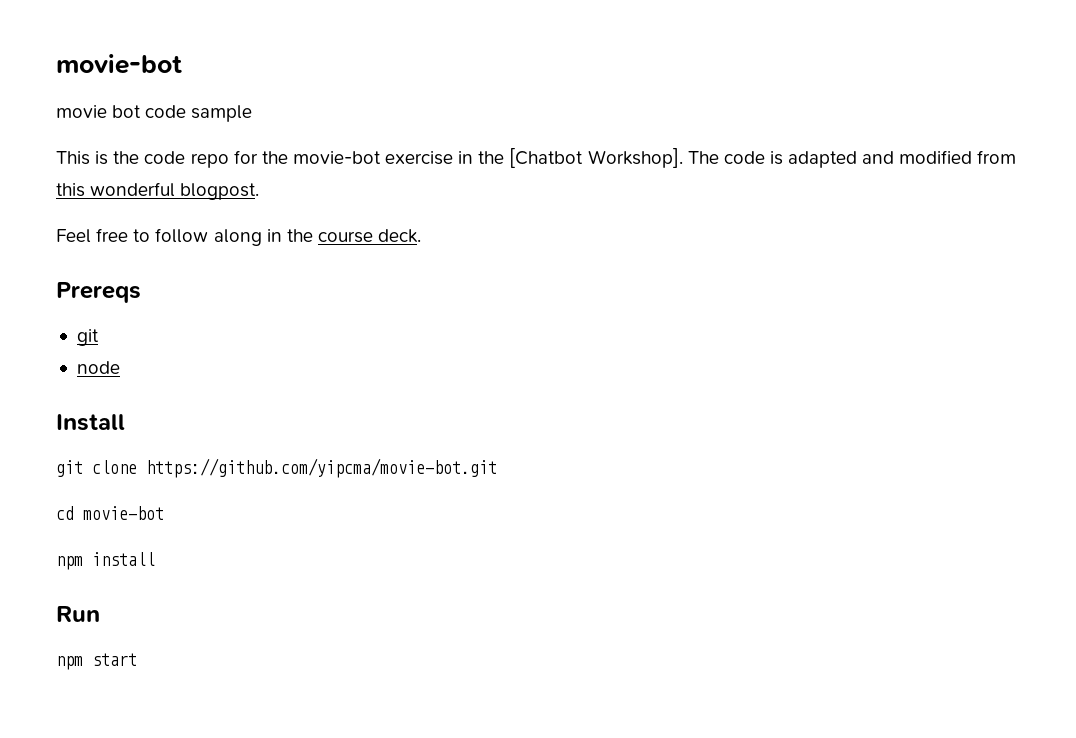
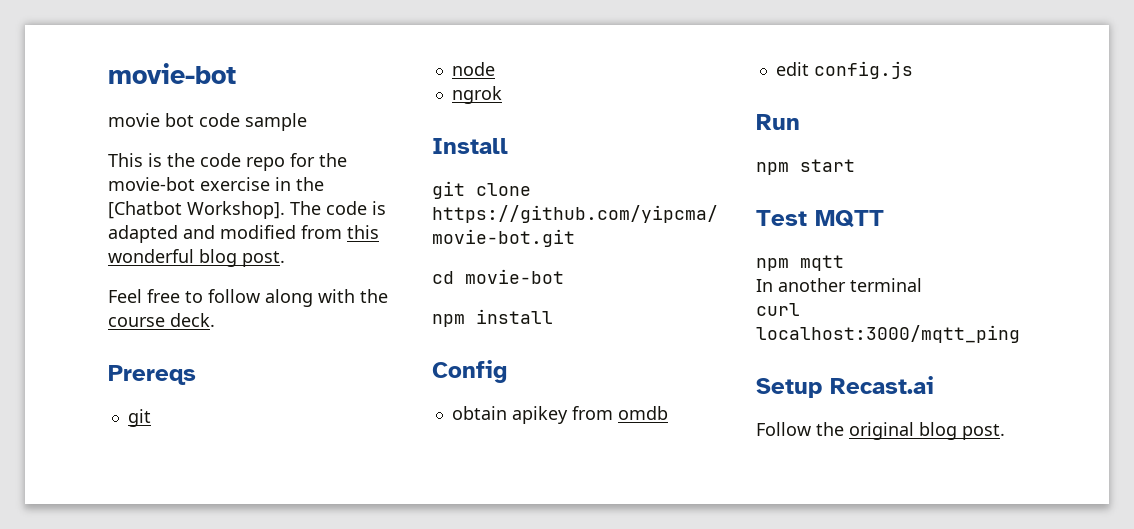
[180,183,260,200] blogpost. -> [199,249,285,267] blog post.
[266,229,282,242] in -> [318,289,355,303] with
(120, 367) none -> [451,86,502,104] // ngrok
[56,606,100,622] [56,653,137,670] Run // npm start -> [432,360,507,383] [451,406,668,424] [775,61,913,79] [756,114,800,130] [756,159,855,175] [756,210,884,228] [756,255,844,271] [756,278,922,292] [756,303,800,316] [756,325,1020,343] [756,376,934,398] [756,422,1005,440] Config // obtain apikey from omdb // edit config.js // Run // npm start // Test MQTT // npm mqtt // In another terminal // curl localhost:3000/mqtt_ping // Setup Recast.ai // Follow the original blog post.

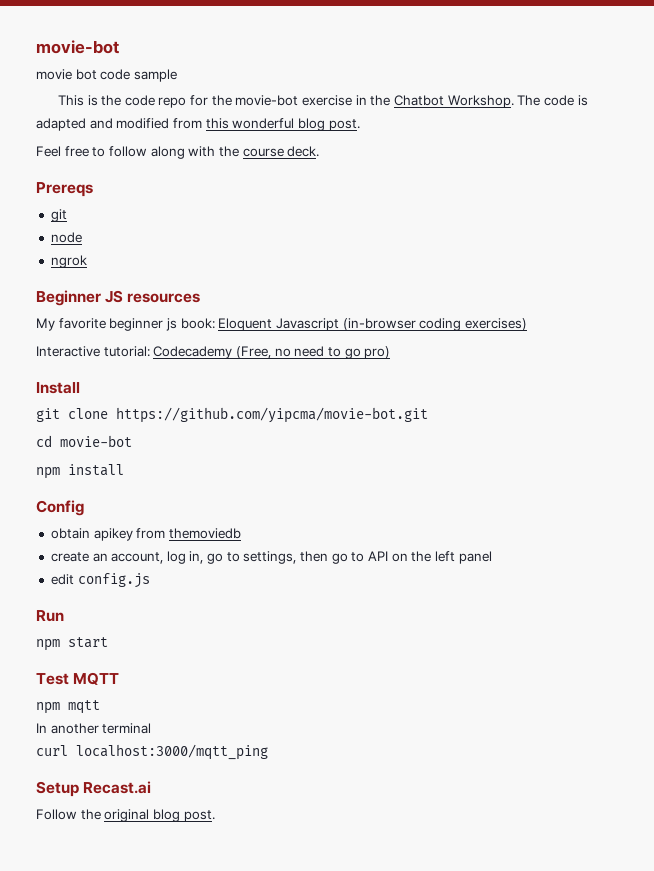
[108,201,285,219] [Chatbot Workshop]. -> [393,95,514,108] Chatbot Workshop.
(502, 95) none -> [36,290,201,306] [36,318,527,331] [36,346,391,359] // Beginner JS resources // My favorite beginner js book: Eloquent Javascript (in-browser coding exercises) // Interactive tutorial: Codecademy (Free, no need to go pro)
[617,406,668,420] omdb -> [168,528,241,539] [50,551,492,564] themoviedb // create an account, log in, go to settings, then go to API on the left panel

